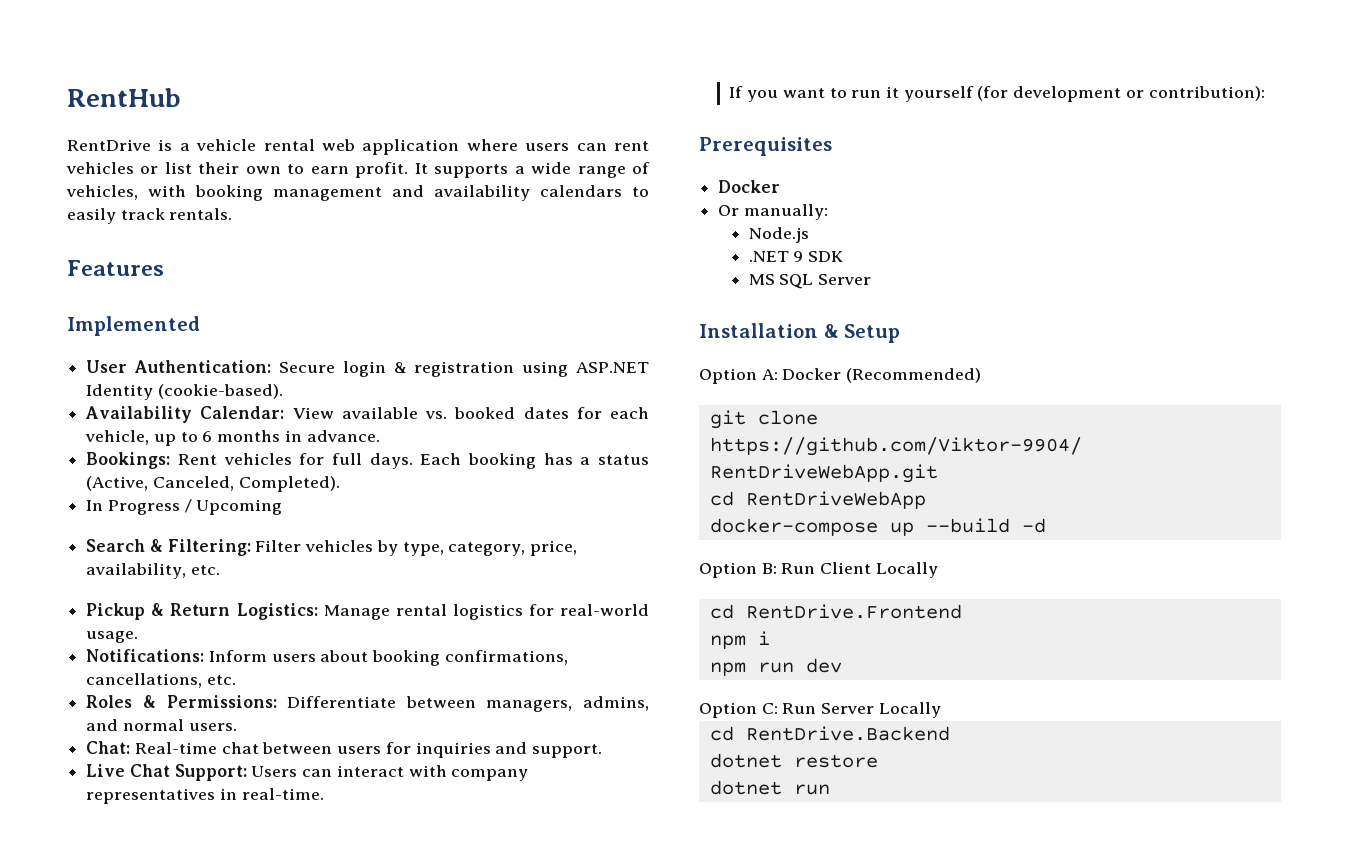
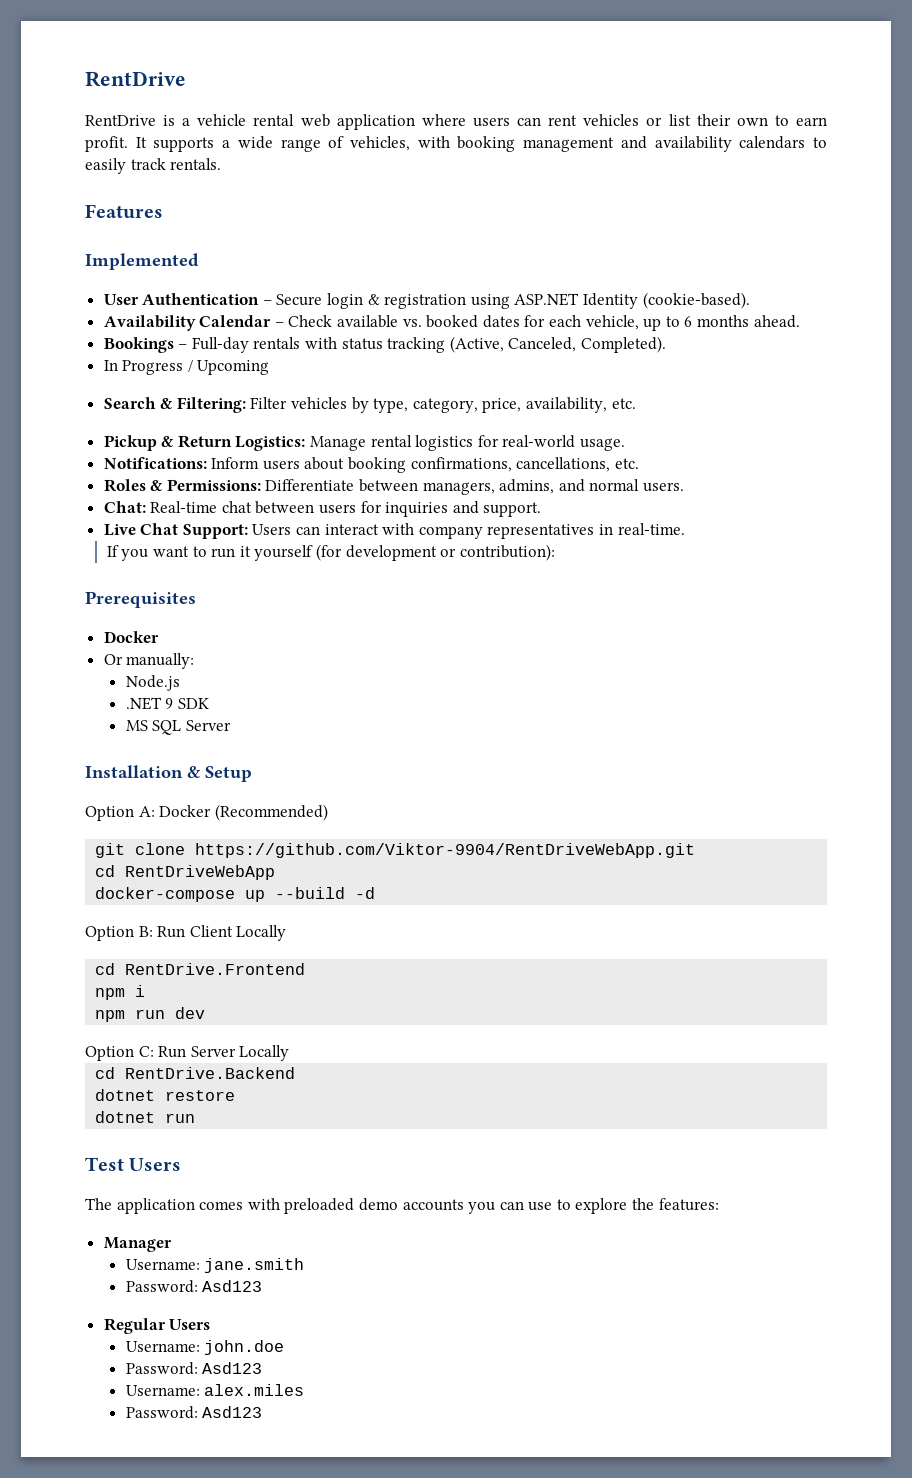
[67,88,181,107] RentHub -> [85,71,186,87] RentDrive
[134,360,272,373] Authentication: -> [142,293,272,305] Authentication –
[200,406,334,419] Calendar: View -> [199,315,333,327] Calendar – Check
[284,430,380,442] [86,452,649,469] in advance. // Bookings: Rent vehicles for full days. Each booking has a status -> [753,315,800,328] [103,337,446,353] ahead. // Bookings – Full-day rentals with status tracking
(830, 789) none -> [85,1157,182,1171] [85,1198,719,1214] [103,1237,172,1252] [125,1258,305,1273] [125,1280,263,1293] [103,1318,211,1334] [125,1340,285,1355] [125,1362,263,1375] [125,1384,305,1396] [125,1406,263,1419] // Test Users // The application comes with preloaded demo accounts you can use to explore the features: // Manager // Username: jane.smith // Password: Asd123 // Regular Users // Username: john.doe // Password: Asd123 // Username: alex.miles // Password: Asd123

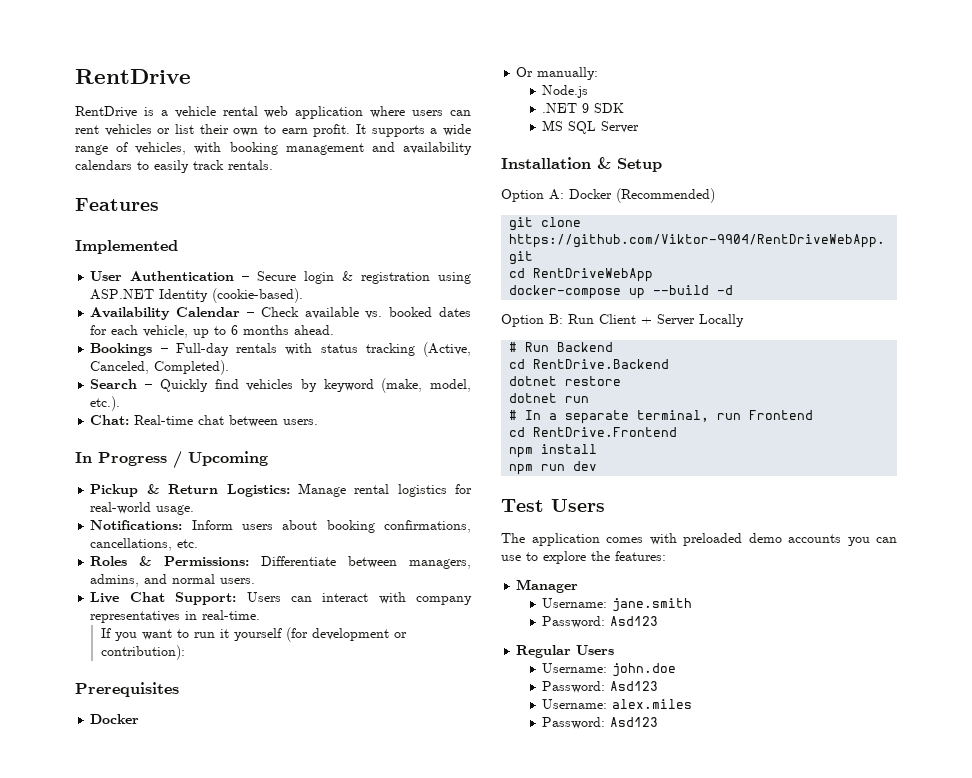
[103,360,270,375] [103,397,636,413] In Progress / Upcoming // Search & Filtering: Filter vehicles by type, category, price, availability, etc. -> [90,378,471,393] [90,396,121,411] [90,415,319,427] [75,451,268,469] Search – Quickly find vehicles by keyword (make, model, etc.). // Chat: Real-time chat between users. // In Progress / Upcoming
[103,501,542,517] // Chat: Real-time chat between users for inquiries and support. -> (256, 581) none
[236,925,287,941] [95,963,306,975] [95,985,146,1000] [95,1007,206,1022] [85,1045,290,1061] Locally // cd RentDrive.Frontend // npm i // npm run dev // Option C: Run Server Locally -> [641,314,744,327] [509,342,614,352] + Server Locally // # Run Backend
(196, 1118) none -> [509,410,814,424] [509,427,678,437] [509,444,598,458] [509,461,598,475] // # In a separate terminal, run Frontend // cd RentDrive.Frontend // npm install // npm run dev

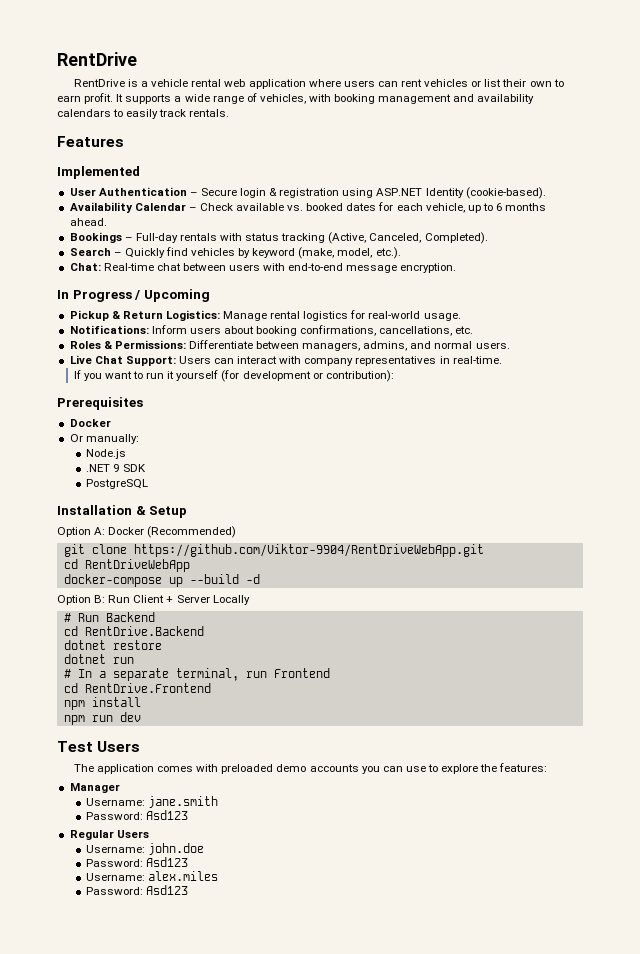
[283,419,319,425] users. -> [229,263,457,273] users with end-to-end message encryption.
[542,120,640,134] MS SQL Server -> [86,479,149,489] PostgreSQL

